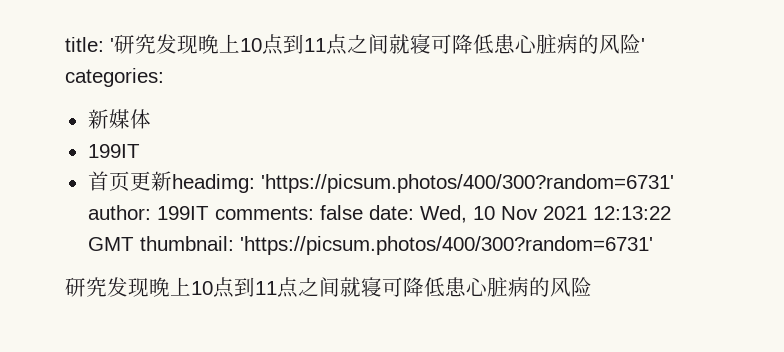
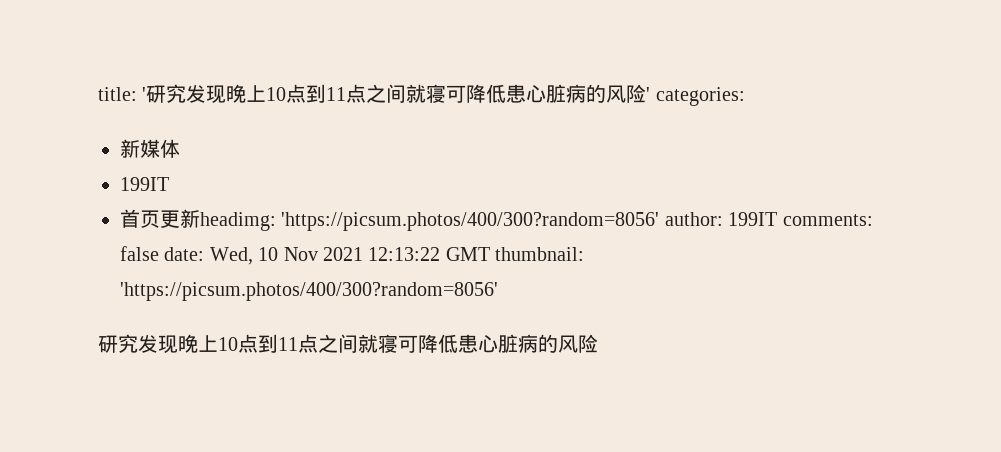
[260,174,674,193] 'https://picsum.photos/400/300?random=6731' -> [281,212,660,231] 'https://picsum.photos/400/300?random=8056'
[239,236,653,255] 'https://picsum.photos/400/300?random=6731' -> [120,282,498,301] 'https://picsum.photos/400/300?random=8056'

